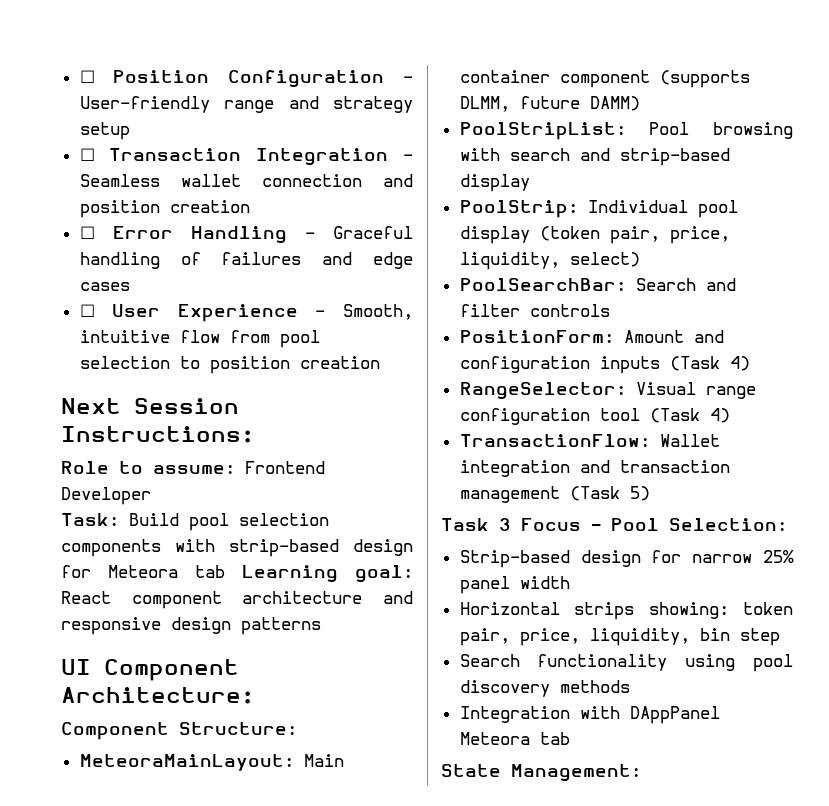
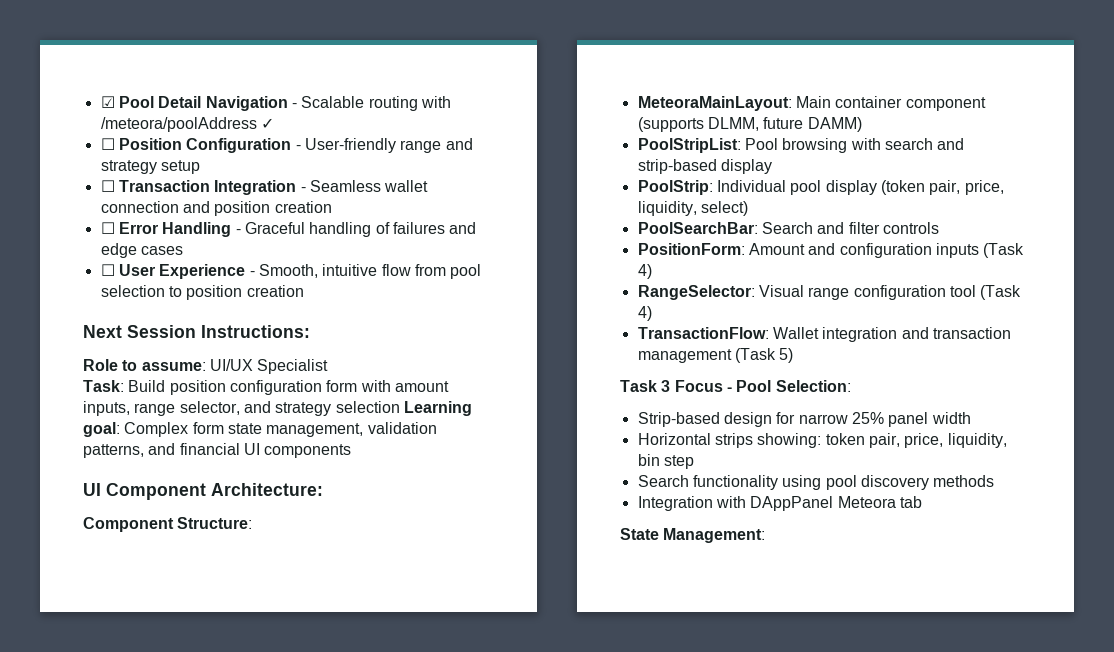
(79, 76) none -> [100,96,451,111] [100,117,274,132] ☑ Pool Detail Navigation - Scalable routing with /meteora/poolAddress ✓ //
[245,461,325,474] [61,487,151,505] Frontend Developer -> [209,359,329,374] UI/UX Specialist
[189,513,329,531] [61,539,413,557] [61,565,413,583] [61,591,413,609] [61,617,321,635] pool selection components with strip-based design for Meteora tab Learning goal: React component architecture and responsive design patterns -> [169,380,449,395] [83,401,472,416] [83,422,437,437] [83,443,352,458] position configuration form with amount inputs, range selector, and strategy selection Learning goal: Complex form state management, validation patterns, and financial UI components

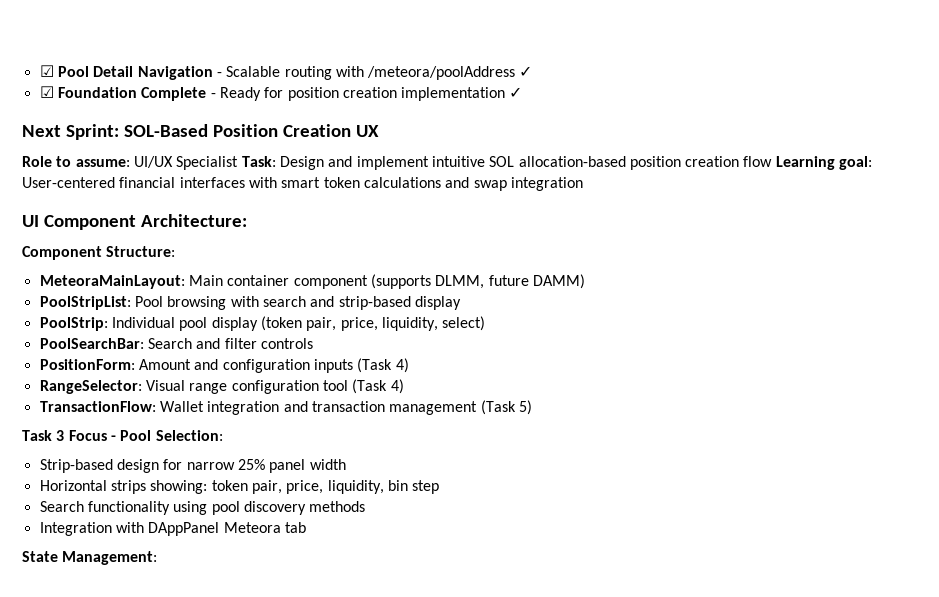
[100,138,473,153] [100,160,200,174] [100,180,429,195] [100,201,332,216] [100,222,477,237] [100,243,183,258] [100,264,482,279] [100,285,304,300] [83,325,310,338] ☐ Position Configuration - User-friendly range and strategy setup // ☐ Transaction Integration - Seamless wallet connection and position creation // ☐ Error Handling - Graceful handling of failures and edge cases // ☐ User Experience - Smooth, intuitive flow from pool selection to position creation // Next Session Instructions: -> [39,86,523,101] [22,124,379,140] ☑ Foundation Complete - Ready for position creation implementation ✓ // Next Sprint: SOL-Based Position Creation UX
[83,380,449,395] [83,401,472,416] [83,422,437,437] [83,443,352,458] // Task: Build position configuration form with amount inputs, range selector, and strategy selection Learning goal: Complex form state management, validation patterns, and financial UI components -> [241,156,873,170] [22,177,583,191] Task: Design and implement intuitive SOL allocation-based position creation flow Learning goal: User-centered financial interfaces with smart token calculations and swap integration

